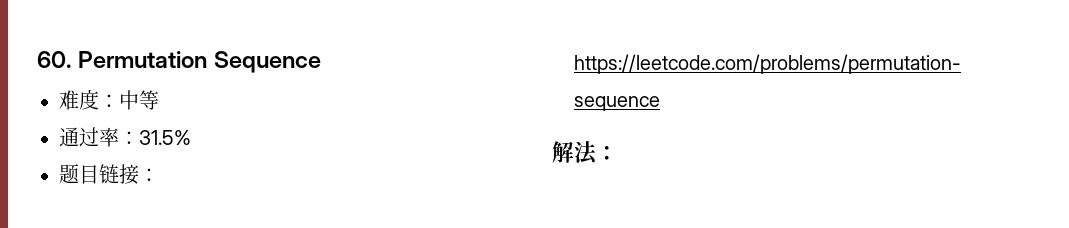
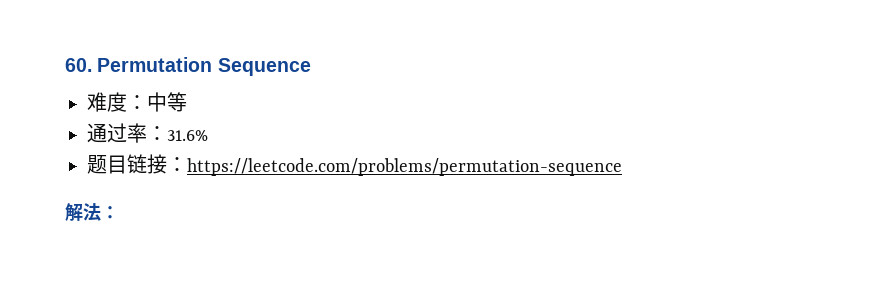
[139,130,191,145] 31.5% -> [167,130,208,141] 31.6%

